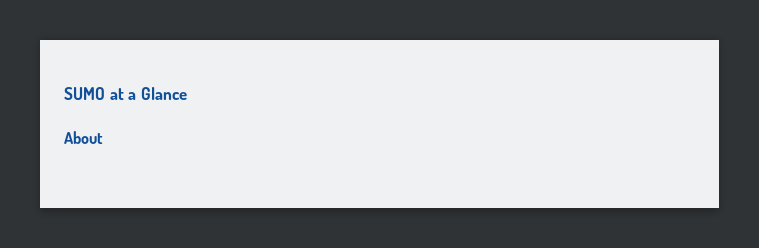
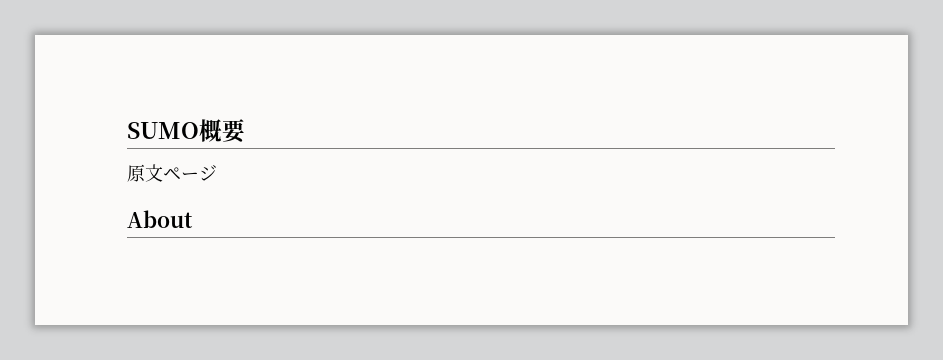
[109,87,187,100] at a Glance -> [199,119,246,143] [127,164,217,182] 概要 // 原文ページ

